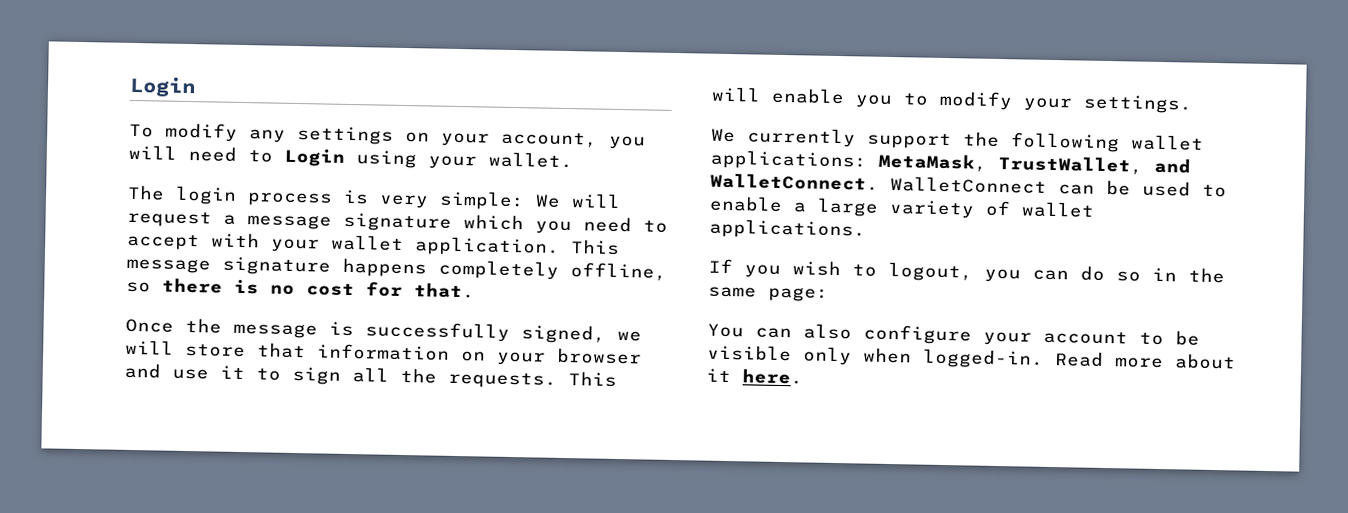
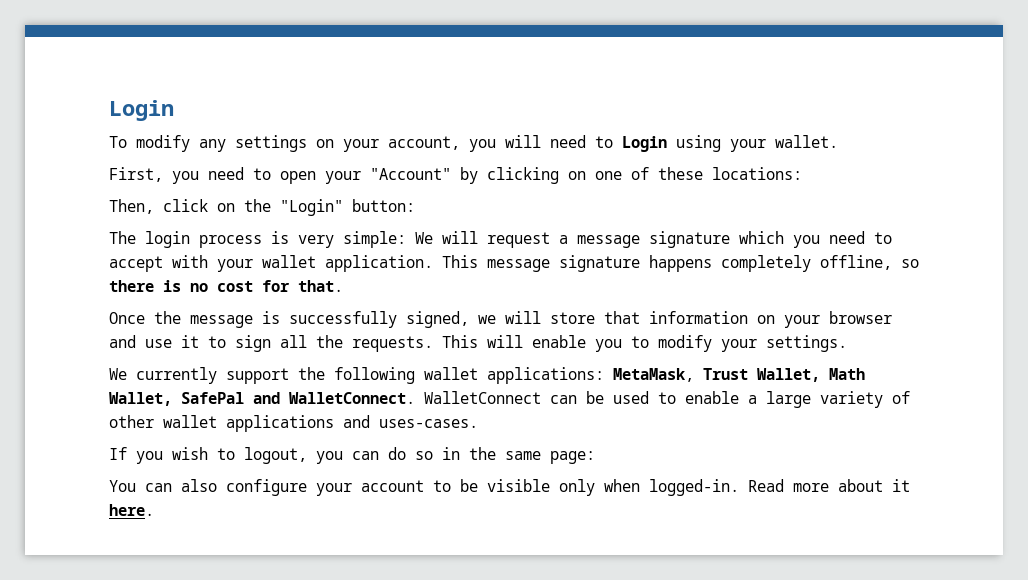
(573, 160) none -> [109,167,802,184] [109,199,415,216] // First, you need to open your "Account" by clicking on one of these locations: // Then, click on the "Login" button:
[998,154,1143,175] TrustWallet, -> [703,368,865,382] [109,392,244,406] Trust Wallet, Math Wallet, SafePal
[1021,201,1095,218] [709,218,866,240] wallet applications. -> [109,415,478,432] other wallet applications and uses-cases.

